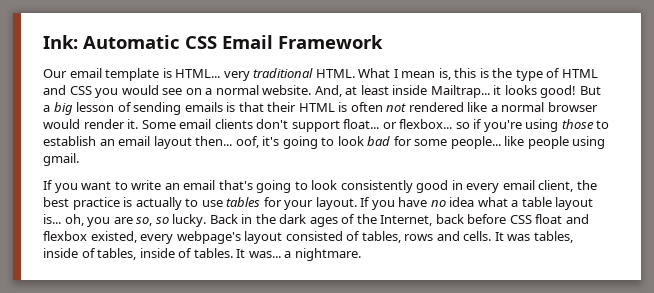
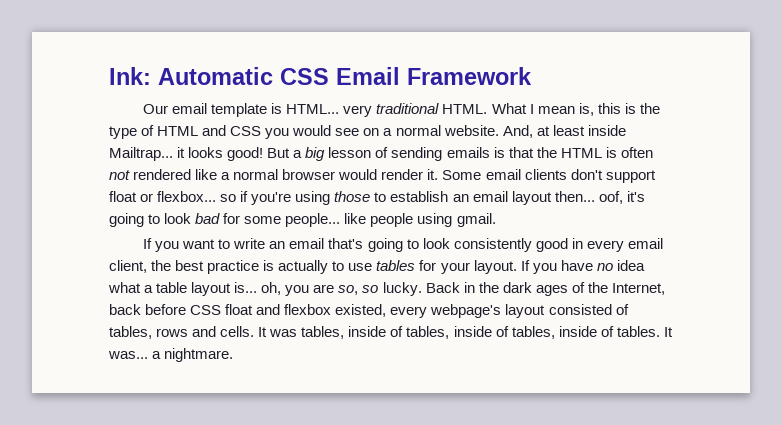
[267,102,297,112] their -> [536,147,557,158] the
[343,119,380,129] float... -> [109,191,137,202] float
(193, 253) none -> [511,326,614,339] tables, inside of

